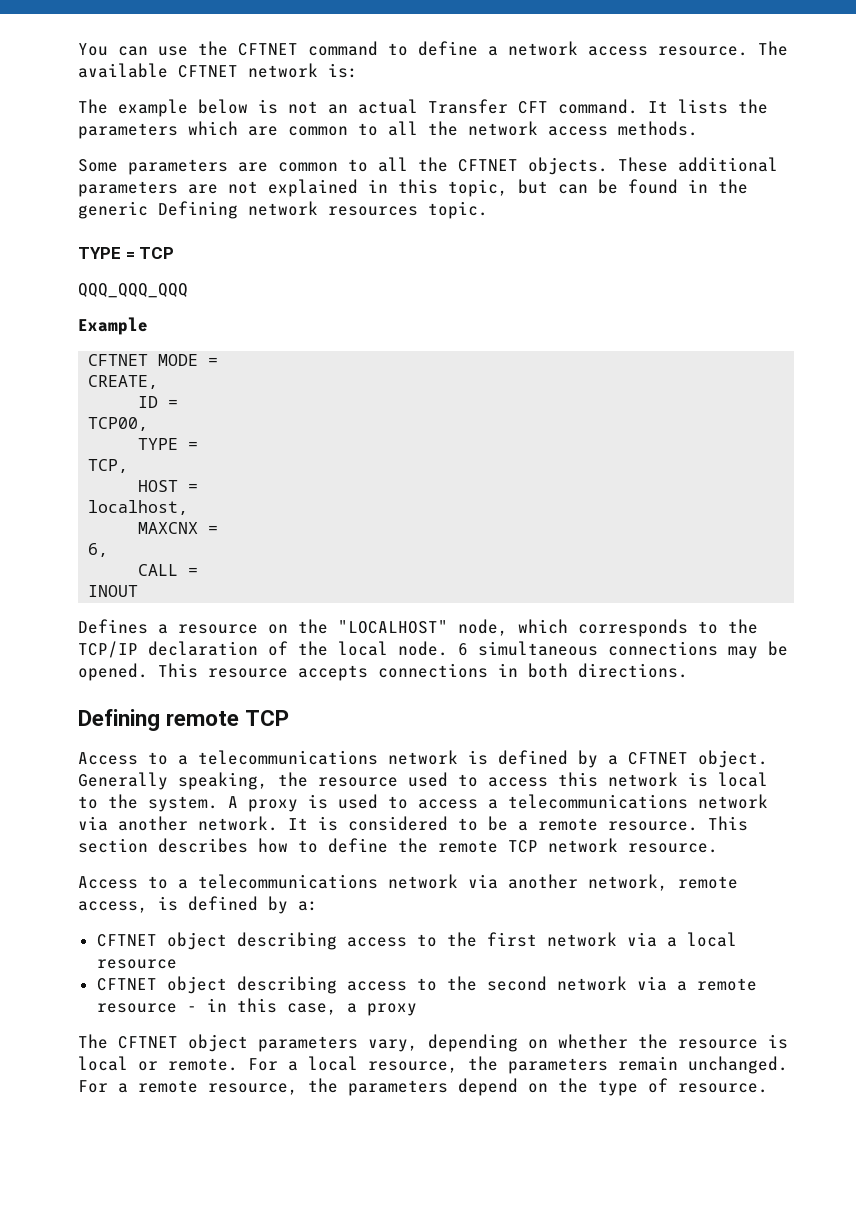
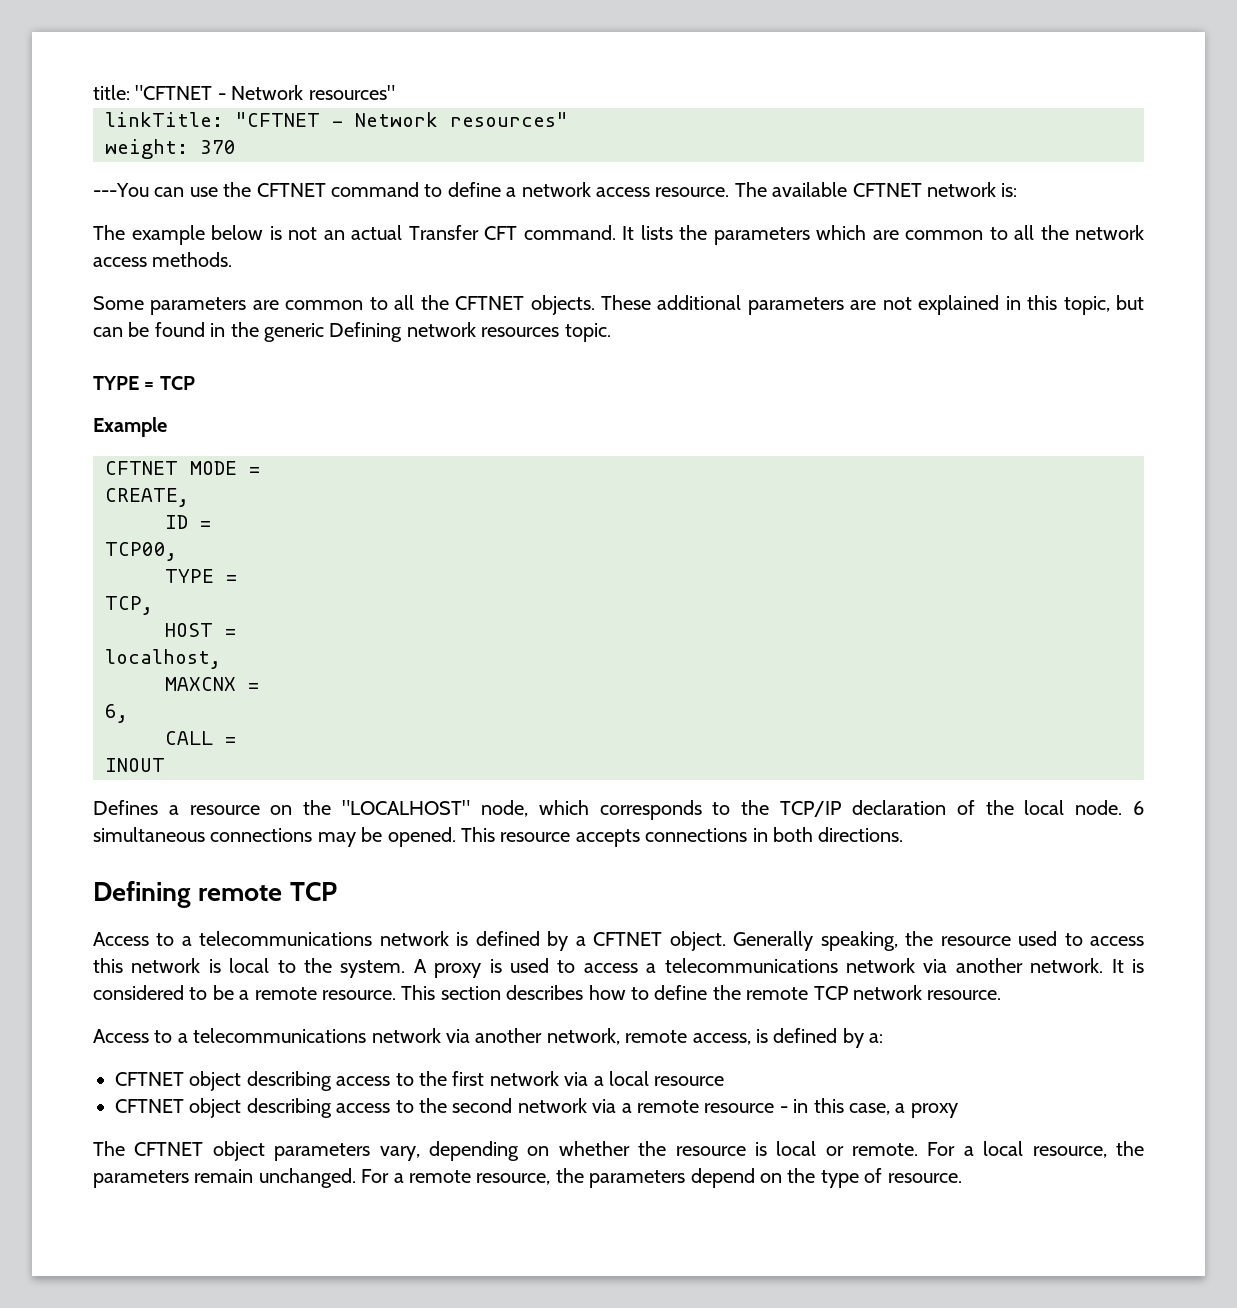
[78,43,108,56] You -> [93,85,395,100] [105,112,568,127] [105,139,236,159] [93,183,149,197] title: "CFTNET - Network resources" // linkTitle: "CFTNET - Network resources" // weight: 370 // ---You
[78,283,188,298] // QQQ_QQQ_QQQ -> (195, 383) none

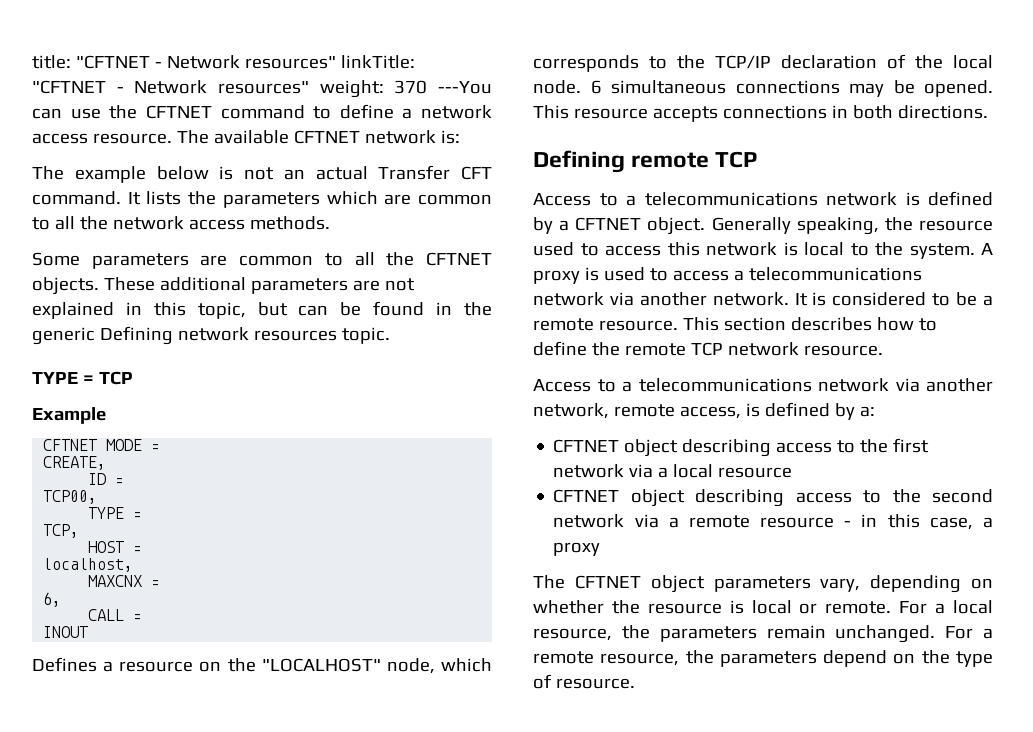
(395, 92) // -> (336, 62) none
(568, 119) // -> (309, 87) none
(236, 147) // -> (428, 87) none

